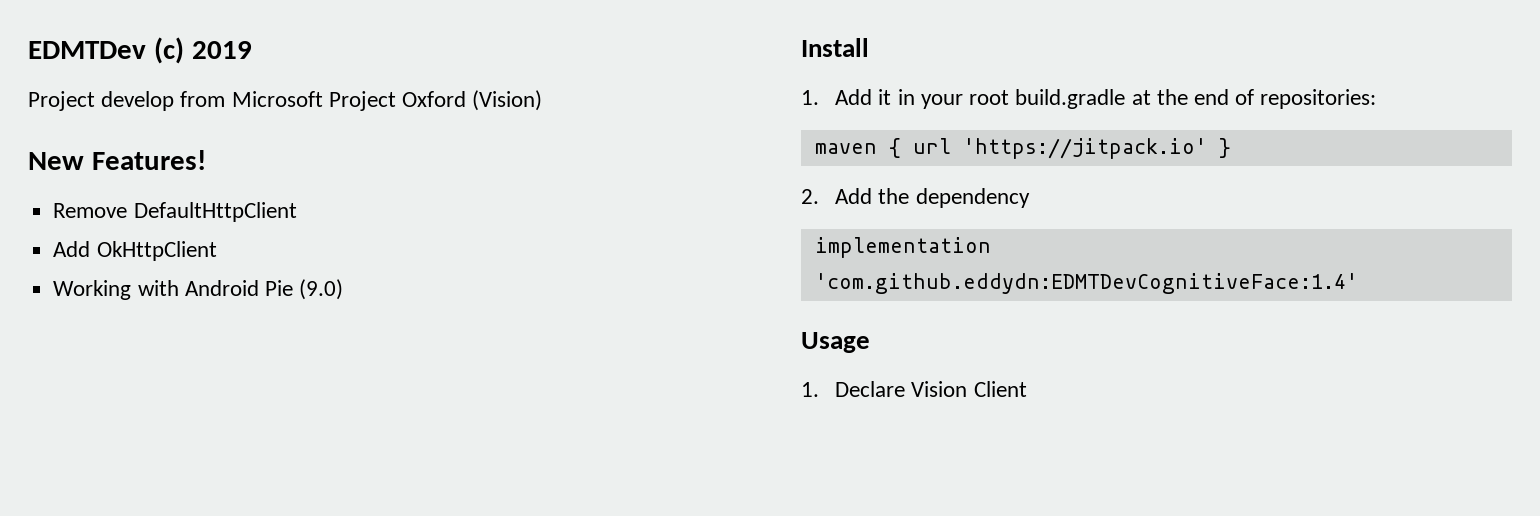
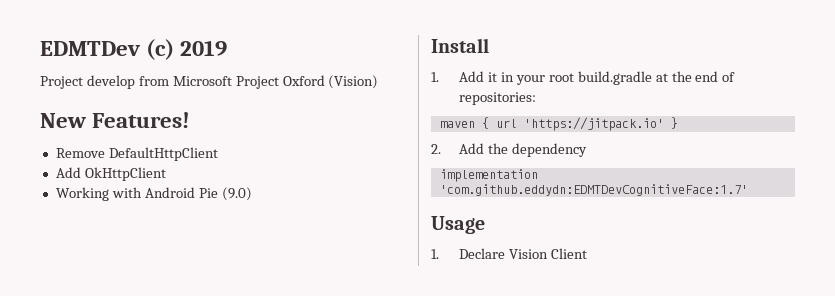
[814,273,1358,294] 'com.github.eddydn:EDMTDevCognitiveFace:1.4' -> [439,184,748,196] 'com.github.eddydn:EDMTDevCognitiveFace:1.7'

